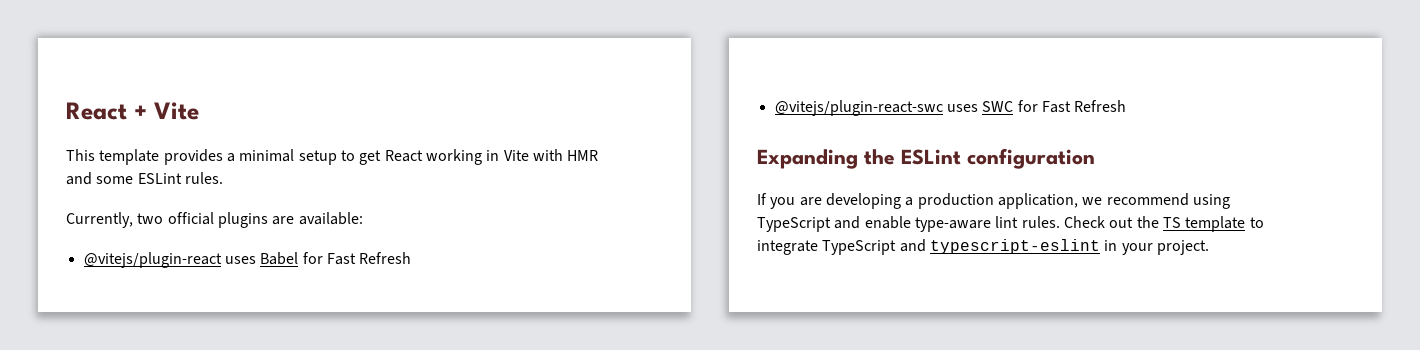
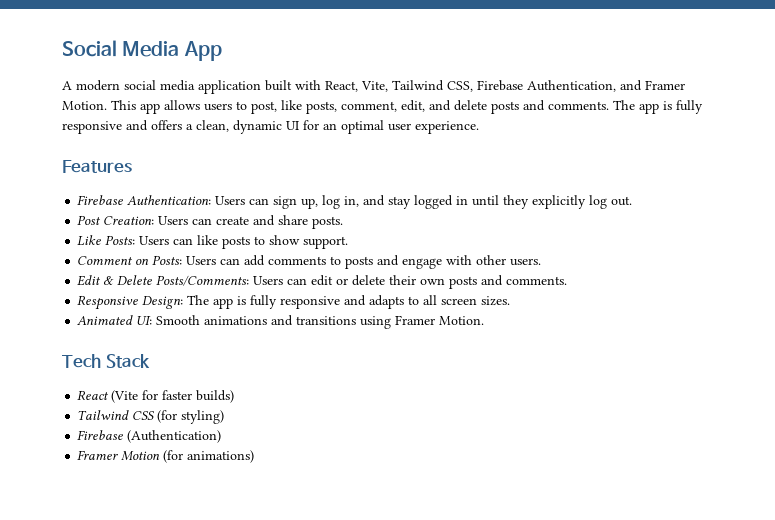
[66,102,199,120] [66,149,599,165] [66,172,223,185] [66,212,363,228] [83,252,412,268] [774,100,1127,116] [757,148,1095,169] [757,193,1230,209] [757,216,1264,232] [757,239,1209,255] React + Vite // This template provides a minimal setup to get React working in Vite with HMR and some ESLint rules. // Currently, two official plugins are available: // @vitejs/plugin-react uses Babel for Fast Refresh // @vitejs/plugin-react-swc uses SWC for Fast Refresh // Expanding the ESLint configuration // If you are developing a production application, we recommend using TypeScript and enable type-aware lint rules. Check out the TS template to integrate TypeScript and typescript-eslint in your project. -> [62,40,222,61] [62,80,685,94] [62,100,703,114] [62,120,479,134] [62,160,132,173] [77,195,633,209] [77,215,344,229] [77,235,349,249] [77,255,542,269] [77,275,568,289] [77,295,511,310] [77,315,485,329] [62,354,150,368] [77,390,235,403] [77,410,225,424] [77,430,222,443] [77,450,255,463] Social Media App // A modern social media application built with React, Vite, Tailwind CSS, Firebase Authentication, and Framer Motion. This app allows users to post, like posts, comment, edit, and delete posts and comments. The app is fully responsive and offers a clean, dynamic UI for an optimal user experience. // Features // Firebase Authentication: Users can sign up, log in, and stay logged in until they explicitly log out. // Post Creation: Users can create and share posts. // Like Posts: Users can like posts to show support. // Comment on Posts: Users can add comments to posts and engage with other users. // Edit & Delete Posts/Comments: Users can edit or delete their own posts and comments. // Responsive Design: The app is fully responsive and adapts to all screen sizes. // Animated UI: Smooth animations and transitions using Framer Motion. // Tech Stack // React (Vite for faster builds) // Tailwind CSS (for styling) // Firebase (Authentication) // Framer Motion (for animations)

